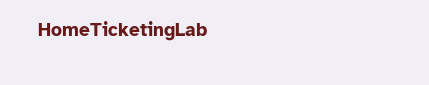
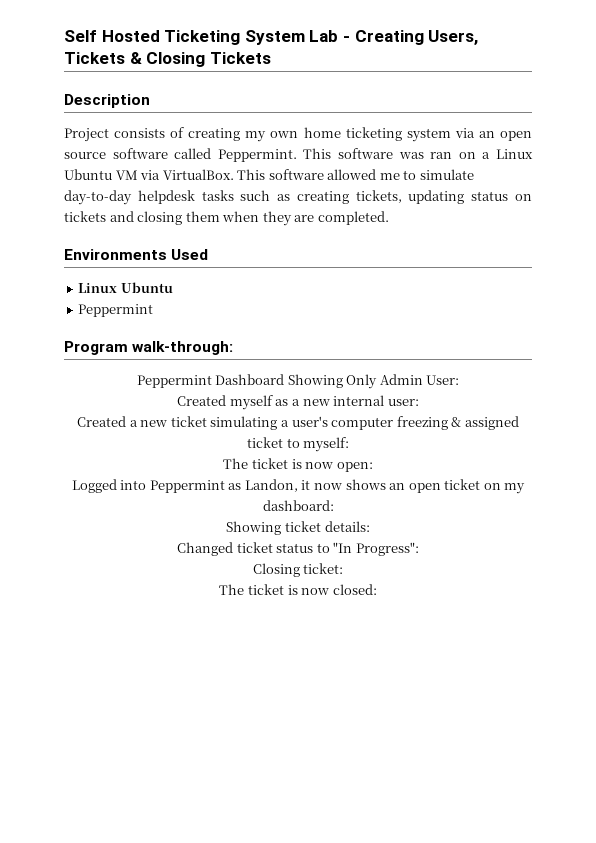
[38,21,207,41] HomeTicketingLab -> [64,30,479,45] [64,52,271,67] [64,94,150,108] [64,127,532,142] [64,148,534,162] [64,169,474,180] [64,190,532,205] [64,211,389,226] [64,249,209,260] [78,282,173,293] [78,304,154,317] [64,341,234,355] [136,374,460,389] [177,395,419,410] [77,416,519,430] [246,437,350,452] [223,458,373,472] [71,479,526,494] [262,500,334,511] [226,521,370,535] [177,542,419,556] [252,563,344,577] [219,584,377,595] Self Hosted Ticketing System Lab - Creating Users, Tickets & Closing Tickets // Description // Project consists of creating my own home ticketing system via an open source software called Peppermint. This software was ran on a Linux Ubuntu VM via VirtualBox. This software allowed me to simulate day-to-day helpdesk tasks such as creating tickets, updating status on tickets and closing them when they are completed. // Environments Used // Linux Ubuntu // Peppermint // Program walk-through: // Peppermint Dashboard Showing Only Admin User: // Created myself as a new internal user: // Created a new ticket simulating a user's computer freezing & assigned ticket to myself: // The ticket is now open: // Logged into Peppermint as Landon, it now shows an open ticket on my dashboard: // Showing ticket details: // Changed ticket status to "In Progress": // Closing ticket: // The ticket is now closed:

